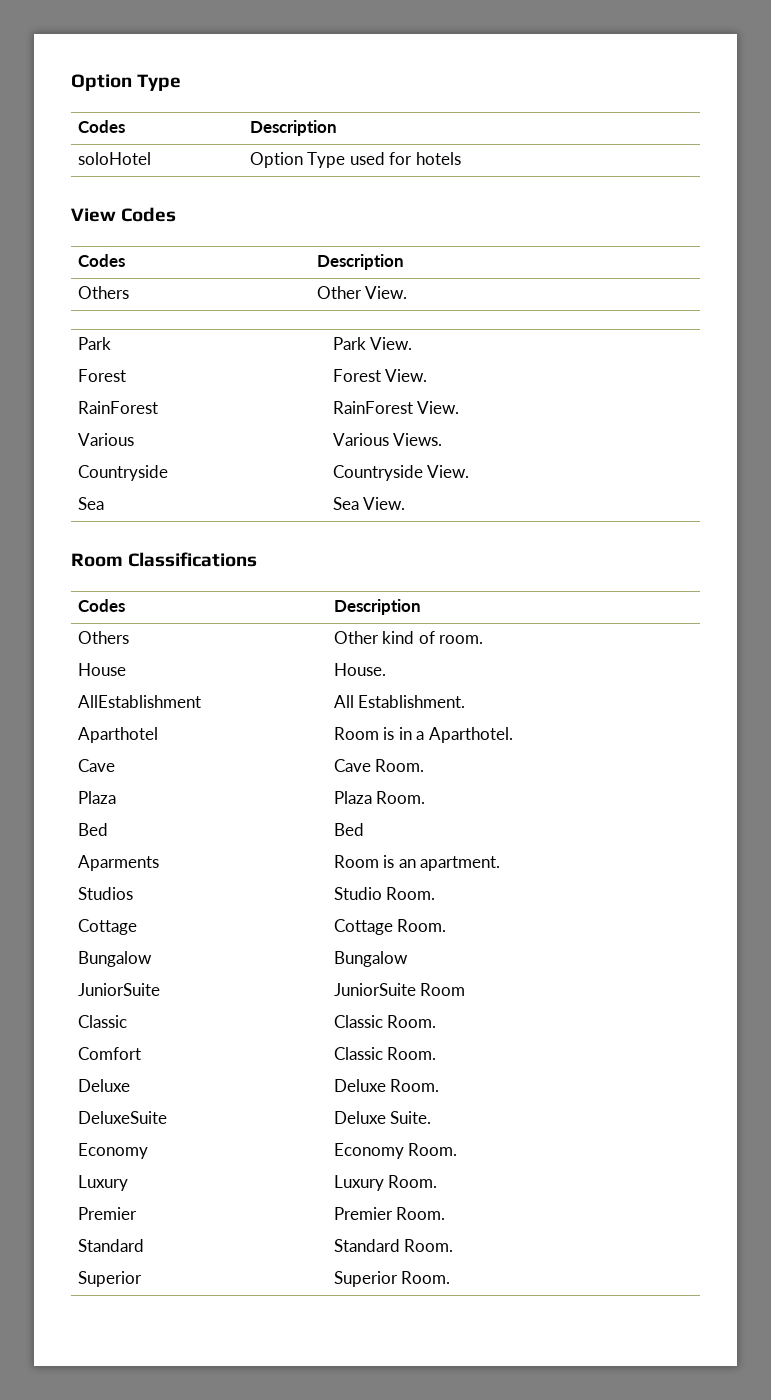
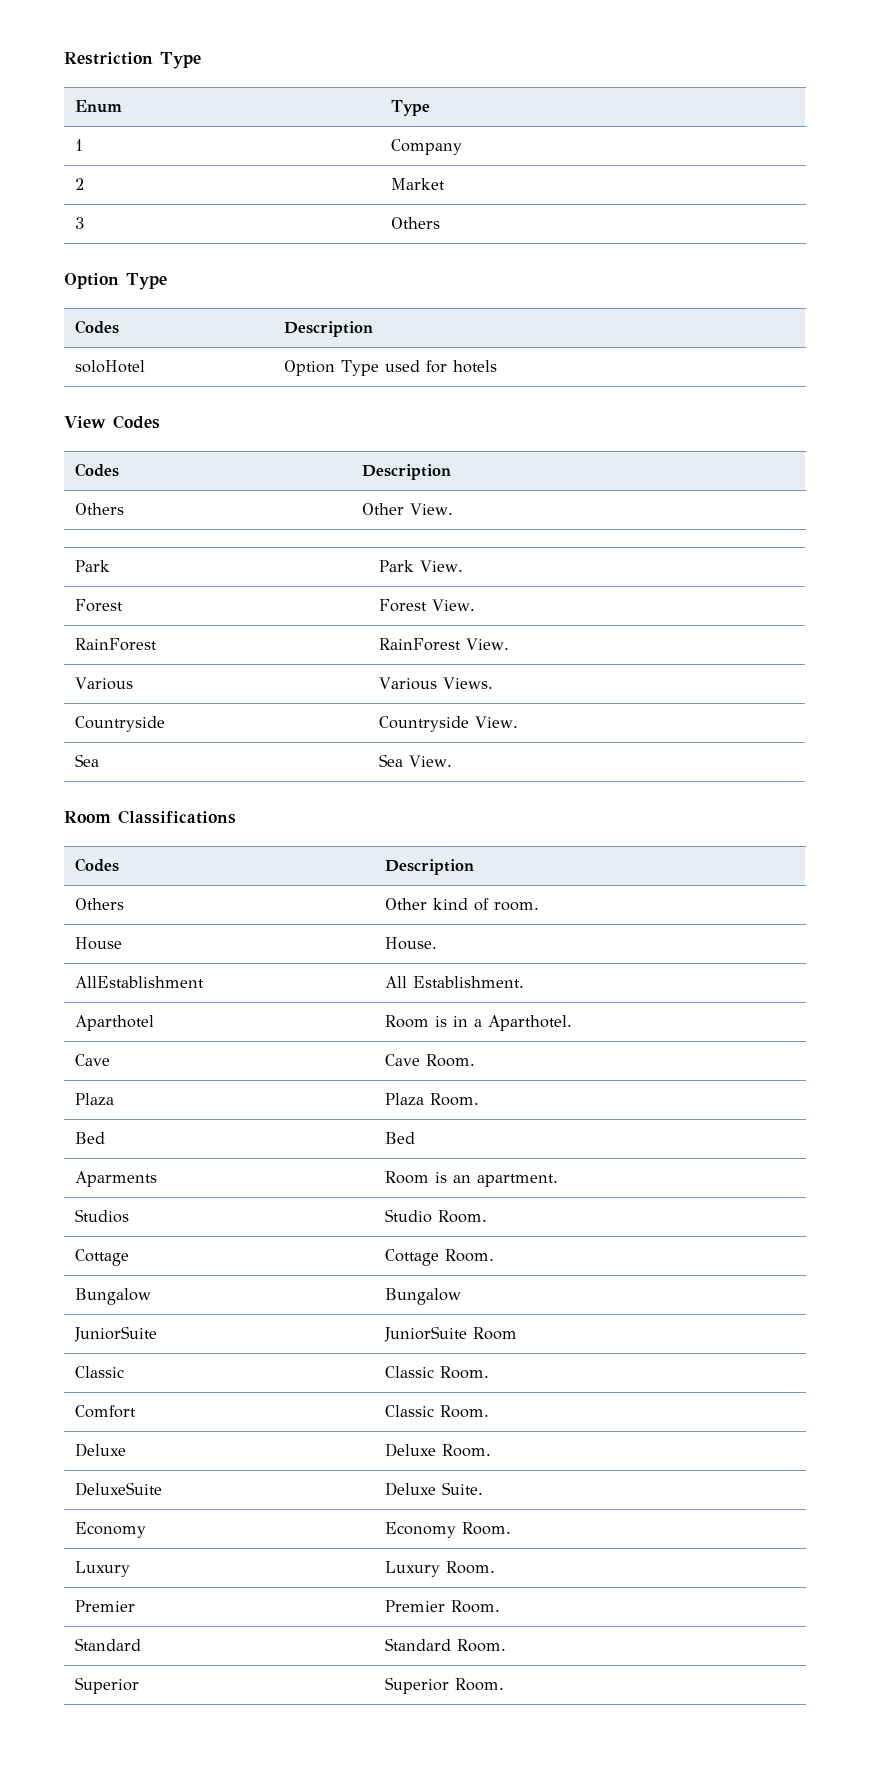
(71, 82) none -> [64,52,201,69] [74,100,122,113] [390,100,430,116] [74,139,83,151] [390,139,462,155] [74,178,84,190] [390,178,445,190] [74,217,84,229] [390,217,440,229] Restriction Type // Enum | Type // 1 | Company // 2 | Market // 3 | Others //

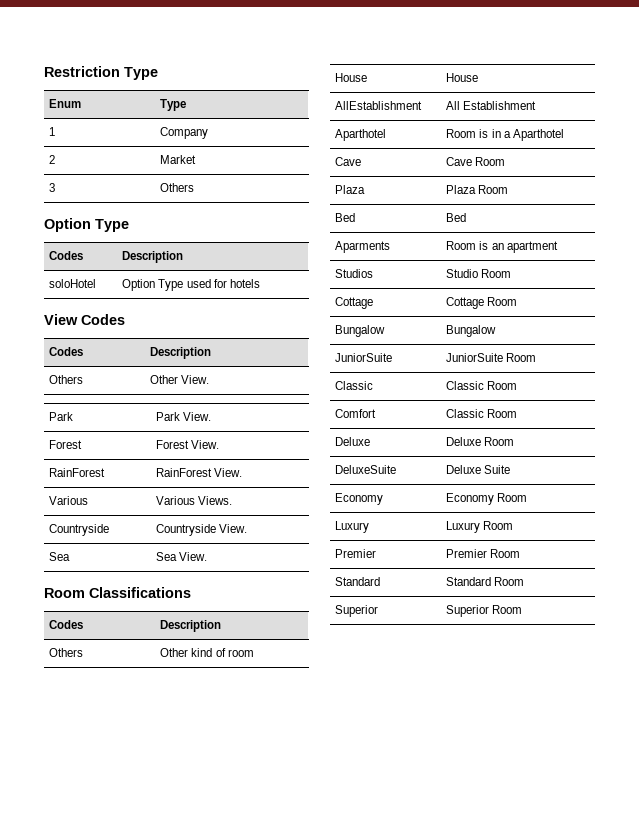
[493,902,539,911] room. -> [227,649,254,657] room
[384,937,437,950] House. -> [446,73,479,82] House
[412,976,524,988] Establishment. -> [463,101,537,110] Establishment
[487,1015,572,1031] Aparthotel. -> [512,129,564,141] Aparthotel
[425,1054,475,1067] Room. -> [475,157,506,166] Room
[429,1093,479,1106] Room. -> [478,185,509,194] Room
[476,1174,558,1187] apartment. -> [506,241,558,253] apartment
[437,1210,487,1223] Room. -> [481,269,512,278] Room
[444,1249,494,1262] Room. -> [487,297,518,306] Room
[439,1366,489,1379] Room. -> [487,381,518,390] Room
[439,1405,489,1418] Room. -> [487,409,518,418] Room
[441,1444,491,1457] Room. -> [484,437,515,446] Room
[441,1482,483,1495] Suite. -> [484,465,511,474] Suite
[461,1522,511,1535] Room. -> [497,493,528,502] Room
[445,1561,495,1574] Room. -> [483,521,514,530] Room
[450,1600,500,1613] Room. -> [490,549,521,558] Room
[456,1639,506,1652] Room. -> [494,577,525,586] Room
[454,1678,504,1691] Room. -> [492,605,523,614] Room

